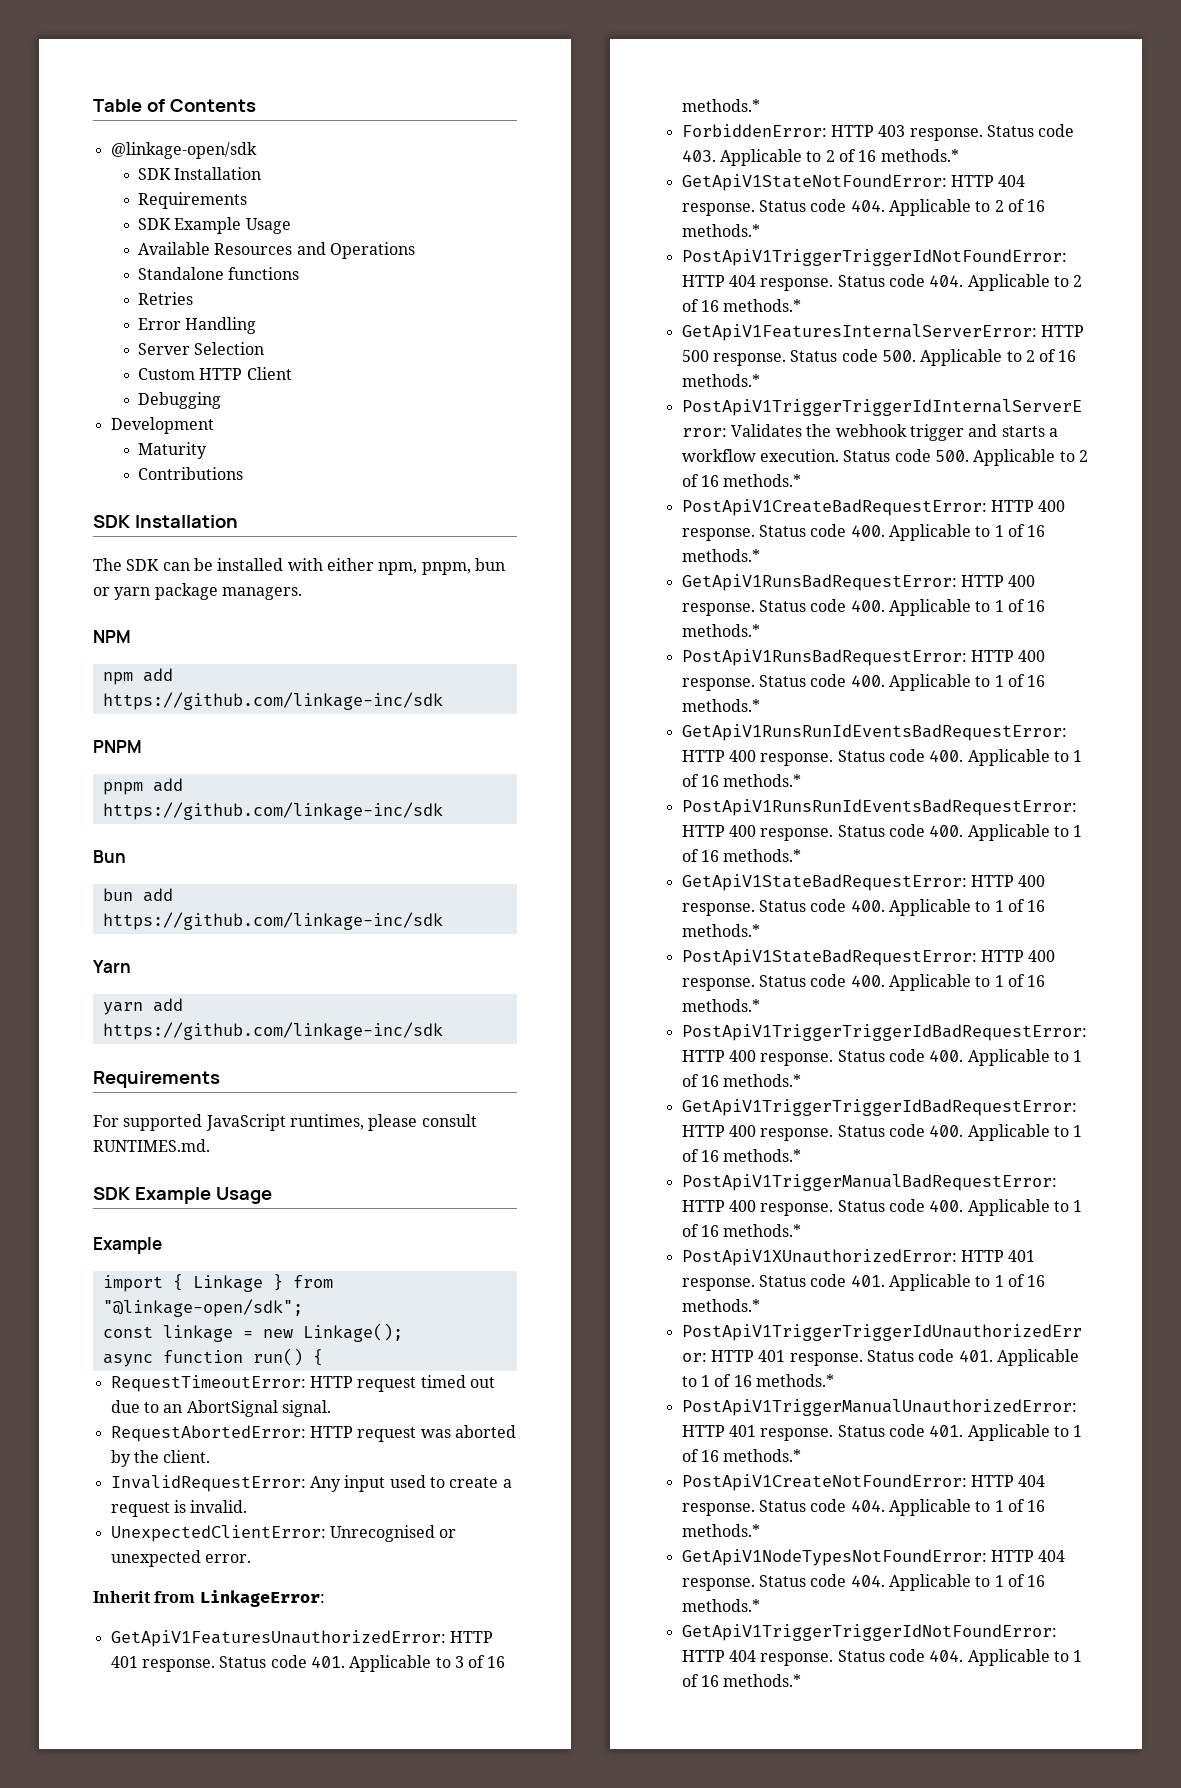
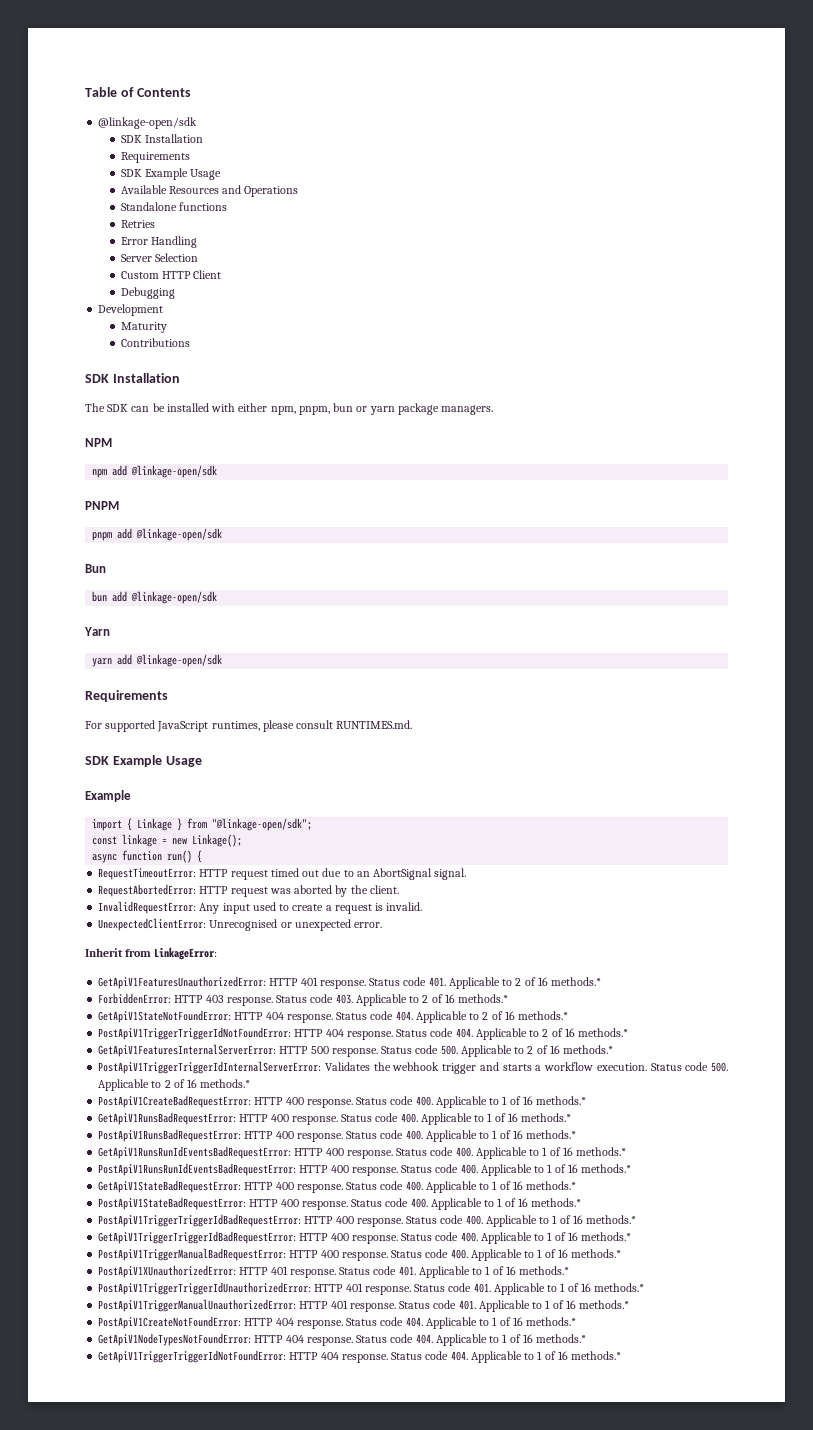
[102,692,443,710] https://github.com/linkage-inc/sdk -> [131,465,218,478] @linkage-open/sdk
[102,802,443,820] https://github.com/linkage-inc/sdk -> [136,528,223,541] @linkage-open/sdk
[102,912,443,930] https://github.com/linkage-inc/sdk -> [131,591,218,604] @linkage-open/sdk
[102,1022,443,1040] https://github.com/linkage-inc/sdk -> [136,654,223,667] @linkage-open/sdk
[454,1656,464,1668] 3 -> [515,978,522,986] 2

